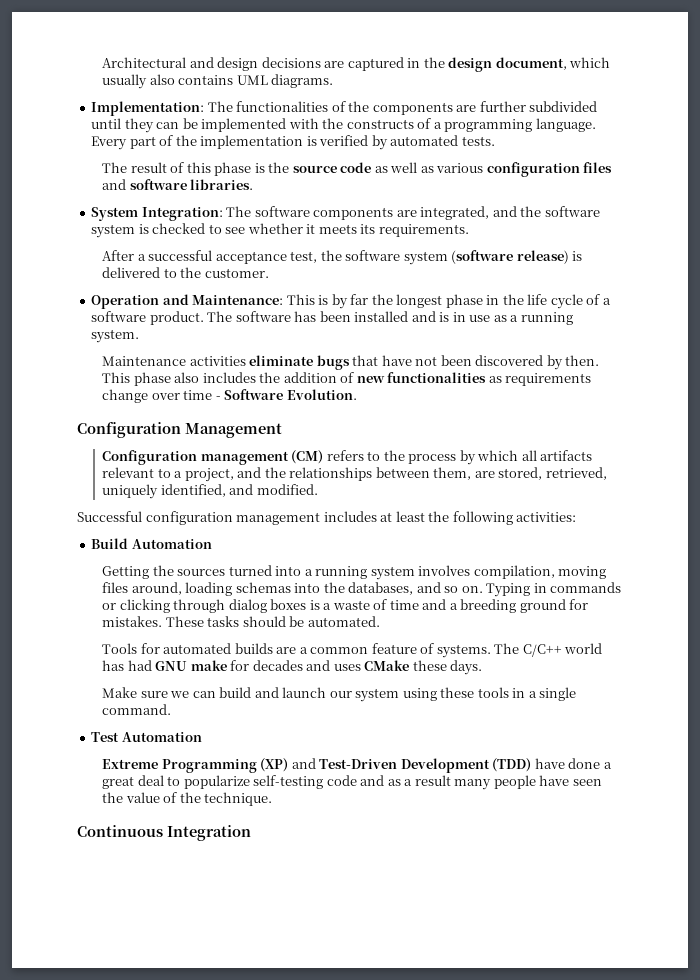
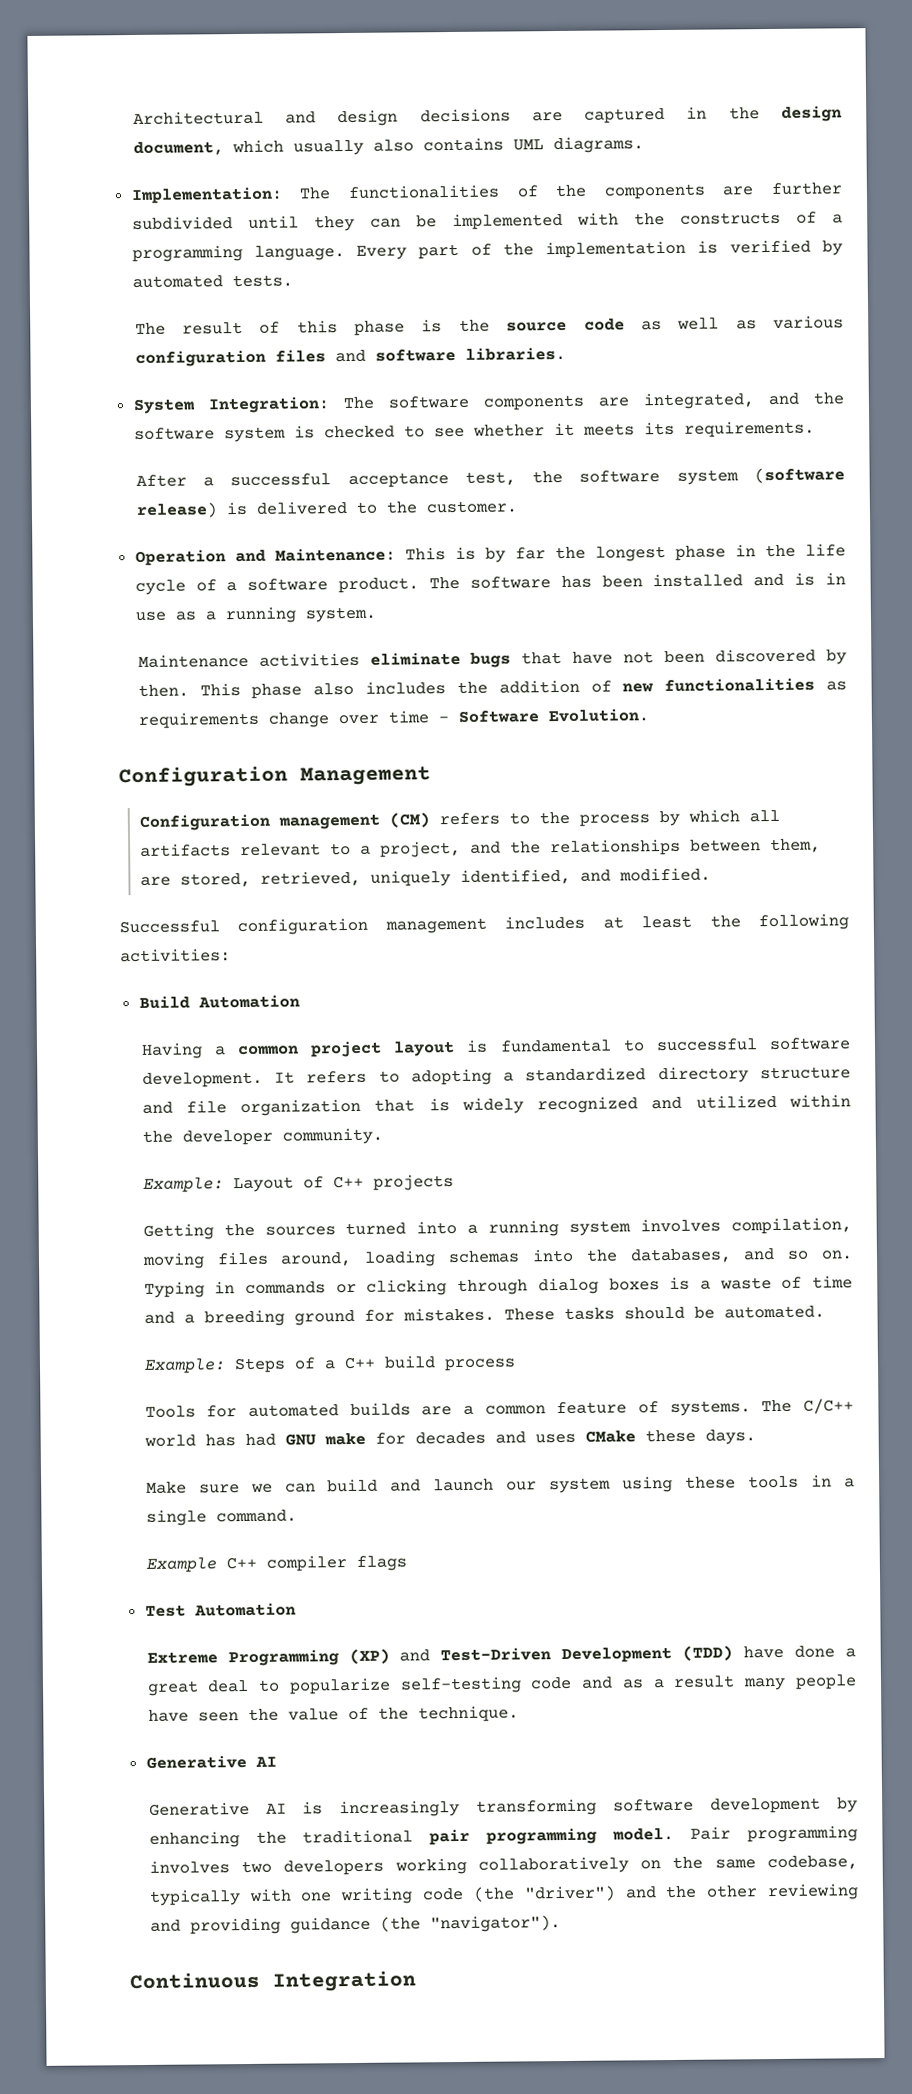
(212, 544) none -> [140,1037,851,1059] [141,1066,851,1088] [141,1094,851,1117] [141,1127,383,1146] [142,1174,454,1193] // Having a common project layout is fundamental to successful software development. It refers to adopting a standardized directory structure and file organization that is widely recognized and utilized within the developer community. // Example: Layout of C++ projects
(380, 621) none -> [143,1355,516,1374] // Example: Steps of a C++ build process
(172, 709) none -> [145,1555,407,1573] // Example C++ compiler flags
(273, 799) none -> [145,1755,277,1769] [148,1797,858,1818] [148,1825,858,1848] [148,1855,858,1876] [148,1883,860,1906] [149,1915,561,1935] // Generative AI // Generative AI is increasingly transforming software development by enhancing the traditional pair programming model. Pair programming involves two developers working collaboratively on the same codebase, typically with one writing code (the "driver") and the other reviewing and providing guidance (the "navigator").

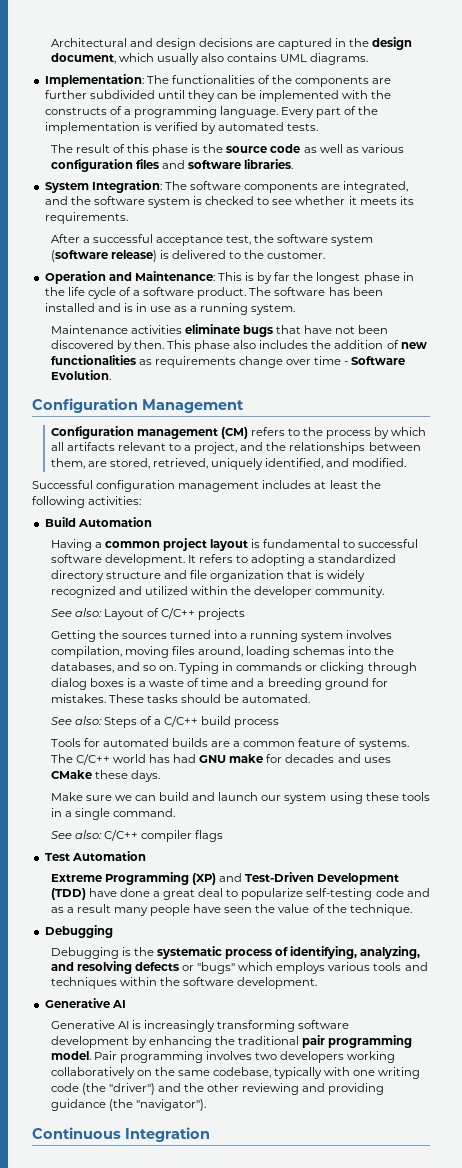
[142,1177,224,1193] Example: -> [50,608,102,617] See also:
[332,1175,364,1189] C++ -> [161,608,196,619] C/C++
[143,1358,226,1374] Example: -> [50,716,102,725] See also:
[343,1356,376,1370] C++ -> [164,716,199,727] C/C++
[145,1556,257,1573] Example C++ -> [50,830,138,841] See also: C/C++
(519, 1714) none -> [44,925,113,938] [50,946,421,959] [50,961,428,974] [50,977,318,989] // Debugging // Debugging is the systematic process of identifying, analyzing, and resolving defects or "bugs" which employs various tools and techniques within the software development.

